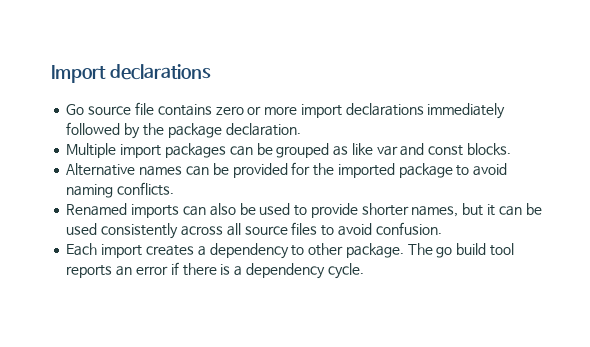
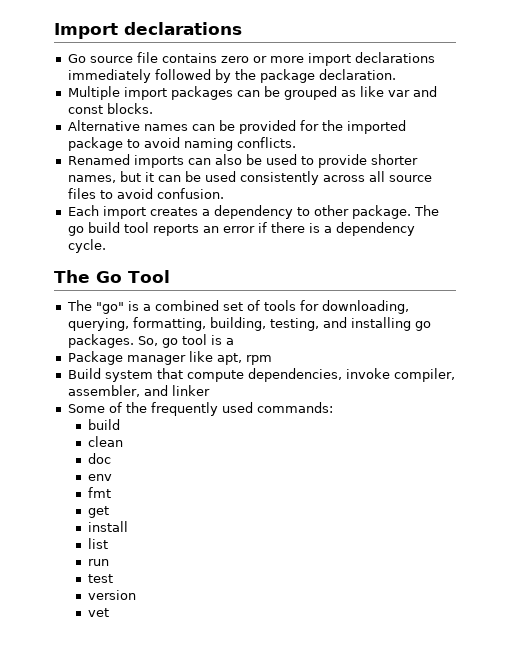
(364, 271) none -> [54,270,170,283] [66,300,409,314] [67,317,431,331] [67,334,234,348] [67,351,272,365] [67,368,455,382] [67,385,210,397] [67,402,333,416] [87,419,120,430] [87,436,123,447] [87,453,111,464] [87,474,112,481] [87,487,111,498] [87,506,109,518] [87,521,128,532] [87,538,108,549] [87,559,109,566] [87,574,113,583] [87,590,136,600] [87,608,109,617] // The Go Tool // The "go" is a combined set of tools for downloading, querying, formatting, building, testing, and installing go packages. So, go tool is a // Package manager like apt, rpm // Build system that compute dependencies, invoke compiler, assembler, and linker // Some of the frequently used commands: // build // clean // doc // env // fmt // get // install // list // run // test // version // vet

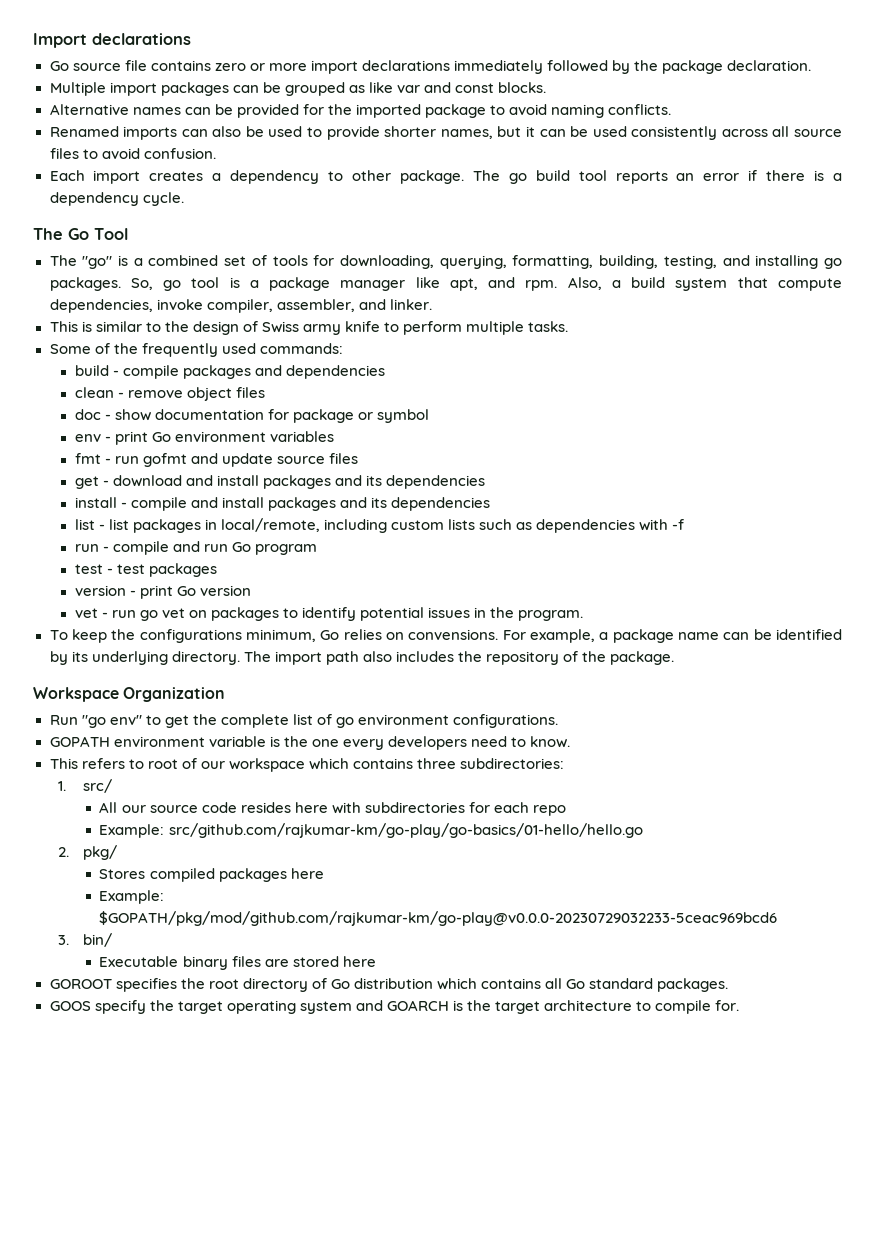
[67,351,123,365] // Package -> [269,277,331,291] package
[245,355,272,365] [67,368,101,379] rpm // Build -> [488,277,666,291] and rpm. Also, a build
[171,385,210,396] linker -> [389,299,432,310] [49,321,569,335] linker. // This is similar to the design of Swiss army knife to perform multiple tasks.
[87,436,123,447] [87,453,111,464] [87,474,112,481] [87,487,111,498] [87,506,109,518] [87,521,128,532] [87,538,108,549] [87,559,109,566] [87,574,113,583] [87,590,136,600] [87,608,109,617] // clean // doc // env // fmt // get // install // list // run // test // version // vet -> [112,365,385,379] [74,387,265,401] [74,409,429,423] [74,431,334,445] [74,453,358,467] [74,475,485,489] [74,497,490,511] [74,518,685,533] [74,541,317,555] [74,563,217,577] [74,585,251,599] [74,607,584,621] [49,629,842,643] [49,651,675,665] [33,687,226,702] [49,714,559,728] [49,736,571,750] [49,758,564,772] [57,779,112,793] [99,802,566,816] [99,823,643,838] [57,845,117,860] [99,868,324,882] [99,890,165,904] [99,911,778,926] [57,933,112,947] [99,956,376,970] [49,978,729,992] [49,1000,740,1014] - compile packages and dependencies // clean - remove object files // doc - show documentation for package or symbol // env - print Go environment variables // fmt - run gofmt and update source files // get - download and install packages and its dependencies // install - compile and install packages and its dependencies // list - list packages in local/remote, including custom lists such as dependencies with -f // run - compile and run Go program // test - test packages // version - print Go version // vet - run go vet on packages to identify potential issues in the program. // To keep the configurations minimum, Go relies on convensions. For example, a package name can be identified by its underlying directory. The import path also includes the repository of the package. // Workspace Organization // Run "go env" to get the complete list of go environment configurations. // GOPATH environment variable is the one every developers need to know. // This refers to root of our workspace which contains three subdirectories: // 1. src/ // All our source code resides here with subdirectories for each repo // Example: src/github.com/rajkumar-km/go-play/go-basics/01-hello/hello.go // 2. pkg/ // Stores compiled packages here // Example: $GOPATH/pkg/mod/github.com/rajkumar-km/go-play@v0.0.0-20230729032233-5ceac969bcd6 // 3. bin/ // Executable binary files are stored here // GOROOT specifies the root directory of Go distribution which contains all Go standard packages. // GOOS specify the target operating system and GOARCH is the target architecture to compile for.

